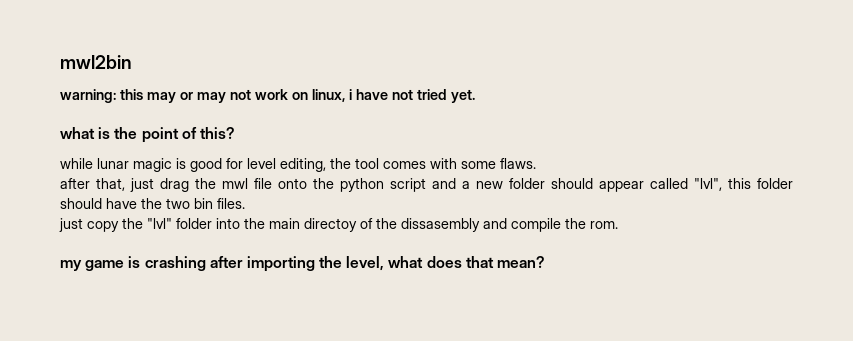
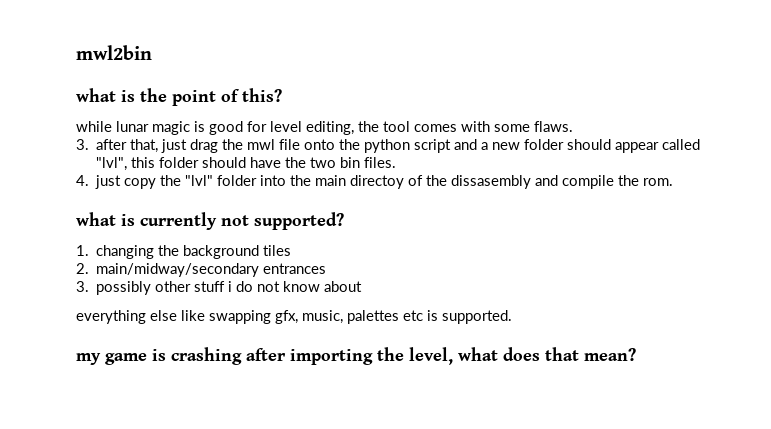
[60,89,475,103] // warning: this may or may not work on linux, i have not tried yet. -> (152, 52) none
(536, 163) none -> [76,139,89,150] 3.
(245, 203) none -> [76,175,89,186] 4.
(618, 225) none -> [76,212,344,230] [76,245,292,259] [76,263,327,277] [76,281,363,295] [76,310,512,324] // what is currently not supported? // 1. changing the background tiles // 2. main/midway/secondary entrances // 3. possibly other stuff i do not know about // everything else like swapping gfx, music, palettes etc is supported.

